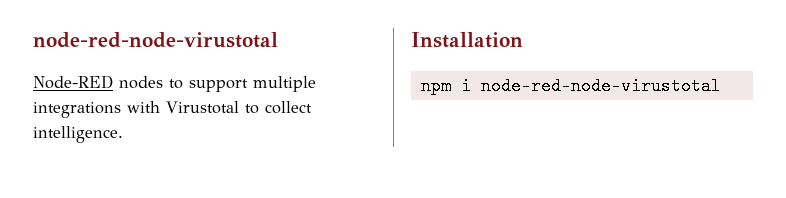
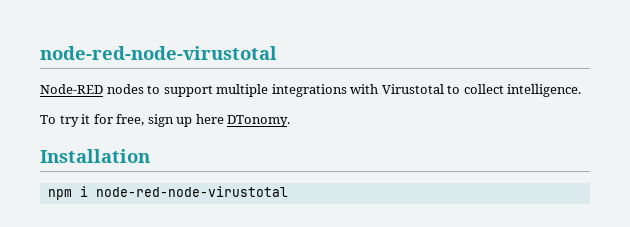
(123, 134) none -> [40,114,291,127] // To try it for free, sign up here DTonomy.

